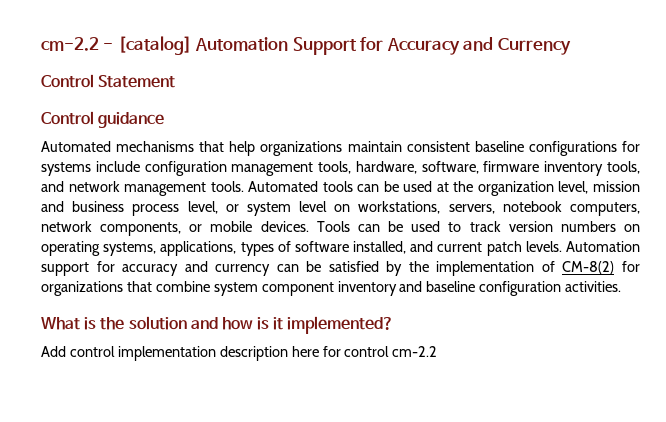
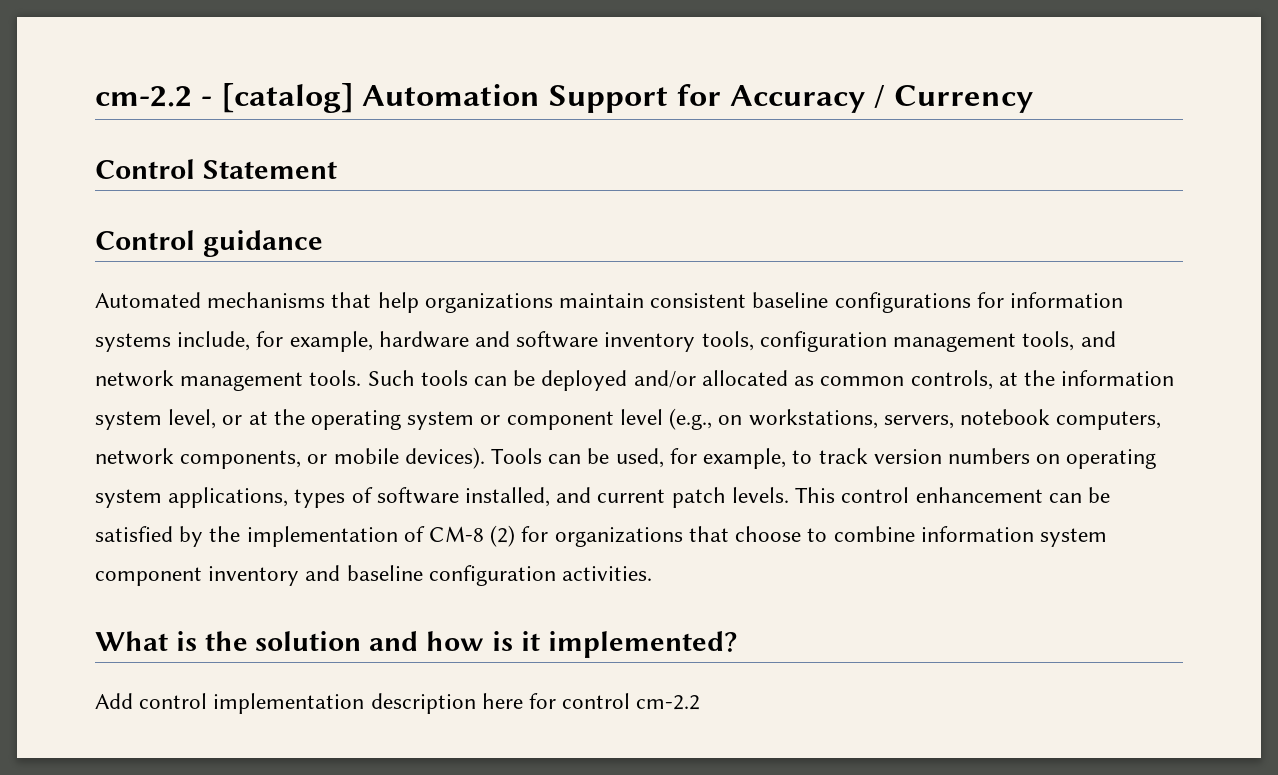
[463,37,494,51] and -> [874,85,886,108] /
[41,161,604,176] systems include configuration management tools, hardware, software, firmware inventory -> [1010,292,1124,308] [95,331,1017,352] information systems include, for example, hardware and software inventory tools, configuration management
[248,181,319,192] Automated -> [367,370,415,386] Such
[403,181,641,196] [41,201,328,216] used at the organization level, mission and business process level, or system level -> [541,370,1175,391] [95,408,713,430] deployed and/or allocated as common controls, at the information system level, or at the operating system or component level (e.g.,
[260,221,309,232] devices. -> [404,447,485,469] devices).
[411,221,441,232] used -> [615,448,787,469] used, for example,
[103,242,157,256] systems, -> [95,489,162,508] system
[566,241,640,252] [41,261,271,276] Automation support for accuracy and currency -> [795,487,1043,503] This control enhancement
[562,261,615,274] CM-8(2) -> [429,525,516,547] CM-8 (2)
[155,281,210,292] combine -> [735,526,1034,542] choose to combine information

